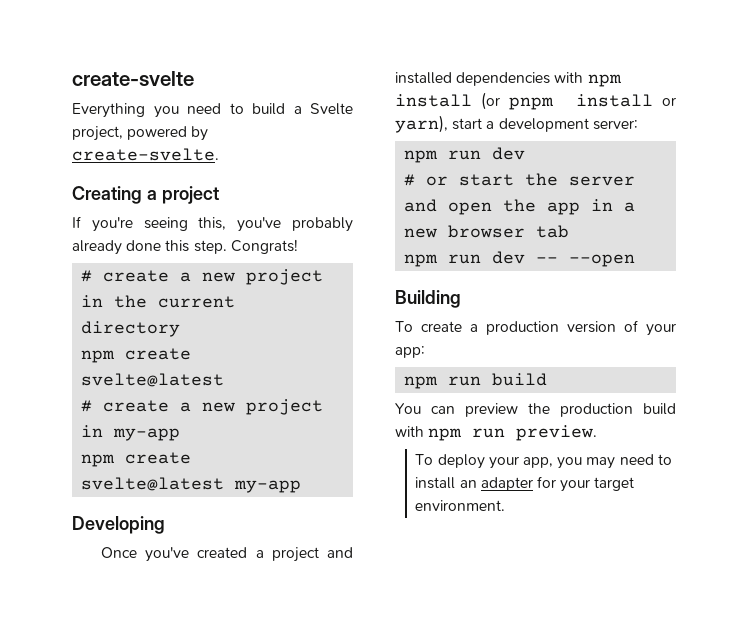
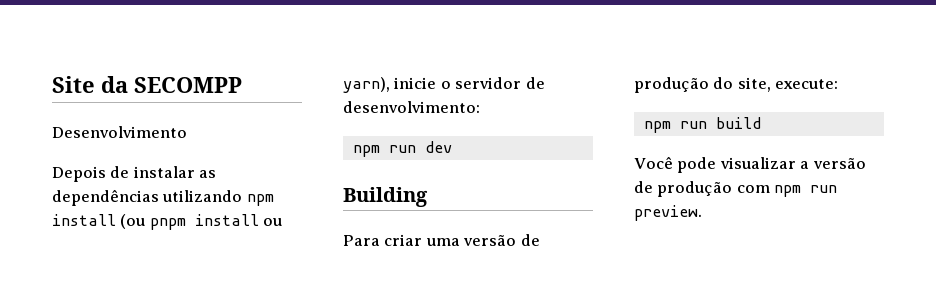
[72,71,194,86] [72,103,353,118] [72,126,209,141] [72,148,219,161] [72,186,219,204] [72,216,353,232] [72,239,298,255] [81,269,324,285] [81,295,236,308] [81,321,181,337] [81,348,192,363] [81,373,225,387] [81,399,324,415] [81,425,181,441] [81,452,192,467] [81,477,302,493] [72,516,165,534] [100,547,353,562] [395,72,584,86] create-svelte // Everything you need to build a Svelte project, powered by create-svelte. // Creating a project // If you're seeing this, you've probably already done this step. Congrats! // # create a new project in the current directory // npm create svelte@latest // # create a new project in my-app // npm create svelte@latest my-app // Developing // Once you've created a project and installed dependencies with -> [52,76,242,93] [52,126,187,138] [52,166,217,182] [52,189,243,206] Site da SECOMPP // Desenvolvimento // Depois de instalar as dependências utilizando
[480,92,500,110] (or -> [120,214,146,229] (ou
[662,97,676,106] [395,115,638,133] [404,147,526,163] [404,173,636,186] [404,199,636,215] [404,225,570,238] [404,251,636,267] [395,290,461,308] [395,320,676,336] [395,346,425,358] [404,373,548,389] [395,403,676,417] [395,425,598,441] [415,454,672,469] [415,476,635,492] [415,500,506,511] or yarn), start a development server: // npm run dev // # or start the server and open the app in a new browser tab // npm run dev -- --open // Building // To create a production version of your app: // npm run build // You can preview the production build with npm run preview. // To deploy your app, you may need to install an adapter for your target environment. -> [263,218,283,226] [343,77,545,93] [343,101,480,113] [352,141,452,157] [343,187,428,207] [343,234,540,246] [634,77,839,93] [643,117,761,133] [634,156,866,173] [634,181,838,197] [634,205,702,221] ou yarn), inicie o servidor de desenvolvimento: // npm run dev // Building // Para criar uma versão de produção do site, execute: // npm run build // Você pode visualizar a versão de produção com npm run preview.

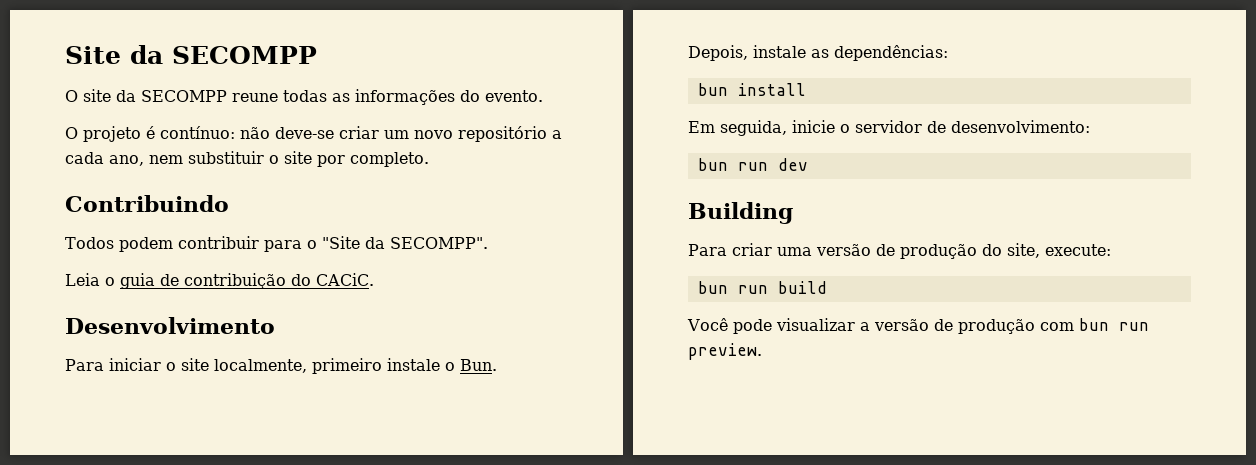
[52,126,187,138] [52,166,217,182] [52,189,274,206] [52,214,283,230] [343,77,390,93] Desenvolvimento // Depois de instalar as dependências utilizando npm install (ou pnpm install ou yarn), -> [65,89,543,105] [65,126,562,142] [65,151,429,167] [65,195,229,212] [65,236,488,252] [65,273,374,289] [65,317,275,334] [65,358,497,374] [688,45,948,61] [697,83,806,96] [688,120,787,136] O site da SECOMPP reune todas as informações do evento. // O projeto é contínuo: não deve-se criar um novo repositório a cada ano, nem substituir o site por completo. // Contribuindo // Todos podem contribuir para o "Site da SECOMPP". // Leia o guia de contribuição do CACiC. // Desenvolvimento // Para iniciar o site localmente, primeiro instale o Bun. // Depois, instale as dependências: // bun install // Em seguida,
[352,145,380,157] npm -> [697,158,728,171] bun
[643,121,671,133] npm -> [697,281,728,294] bun
[774,185,802,197] npm -> [1078,318,1109,331] bun

